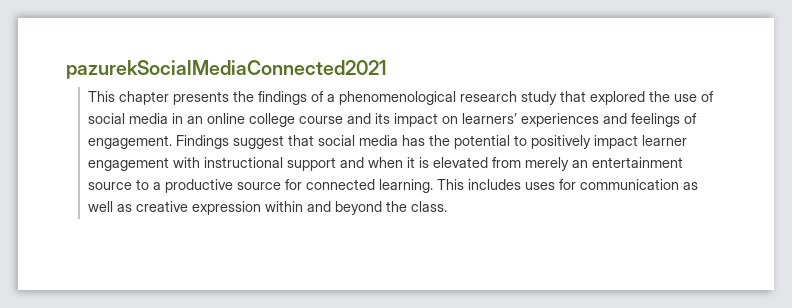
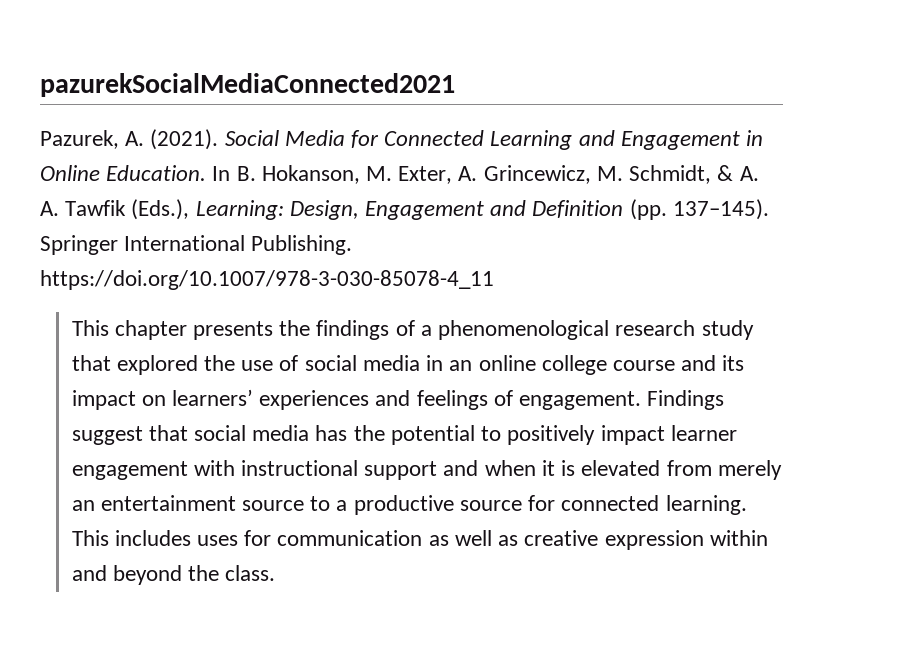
(386, 69) none -> [40,129,764,150] [40,165,759,184] [40,199,769,220] [40,235,353,255] [40,270,494,290] // Pazurek, A. (2021). Social Media for Connected Learning and Engagement in Online Education. In B. Hokanson, M. Exter, A. Grincewicz, M. Schmidt, & A. A. Tawfik (Eds.), Learning: Design, Engagement and Definition (pp. 137–145). Springer International Publishing. https://doi.org/10.1007/978-3-030-85078-4_11

